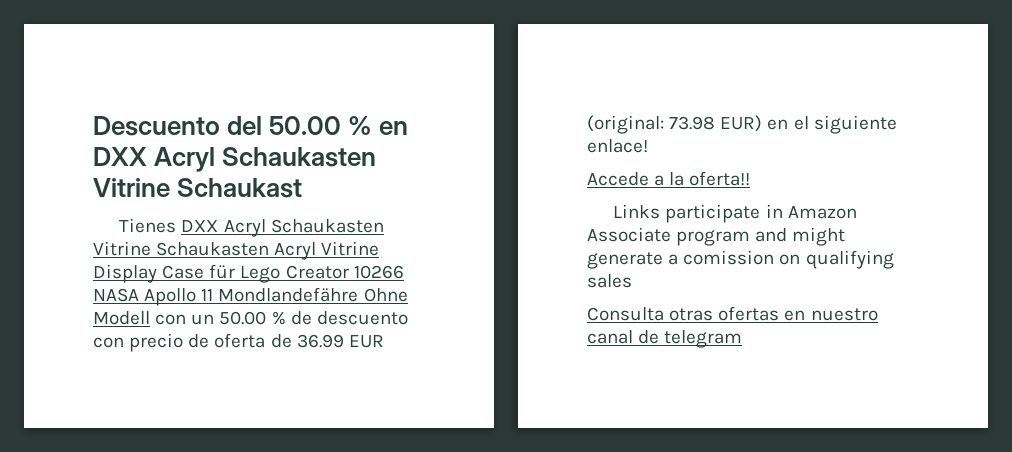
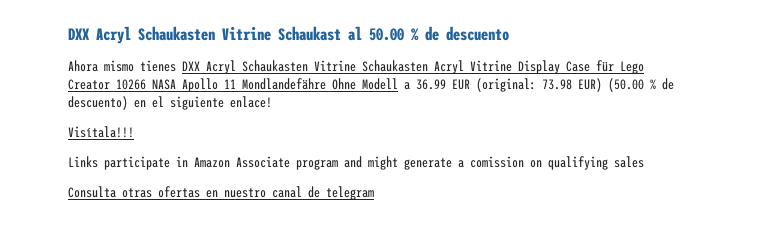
[93,116,409,136] Descuento del 50.00 % en -> (68, 34) none
[119,218,177,233] // Tienes -> [348,26,509,41] [68,60,176,72] al 50.00 % de descuento // Ahora mismo tienes
[155,311,408,325] [93,333,292,352] con un 50.00 % de descuento con precio de oferta de -> [404,82,410,90] a
(763, 123) none -> [608,78,674,92] [68,96,128,110] (50.00 % de descuento)
[587,171,751,186] Accede a la oferta!! -> [68,126,134,138] Visítala!!!

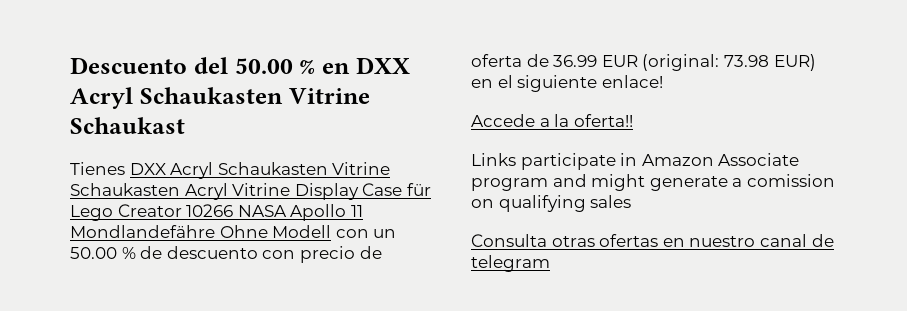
(68, 34) none -> [70,57,350,74] Descuento del 50.00 % en
[348,26,509,41] [68,60,176,72] al 50.00 % de descuento // Ahora mismo tienes -> [70,162,125,175] // Tienes
[404,82,410,90] a -> [335,229,397,238] [70,246,382,263] [471,54,549,67] con un 50.00 % de descuento con precio de oferta de
[608,78,674,92] [68,96,128,110] (50.00 % de descuento) -> (816, 62) none
[68,126,134,138] Visítala!!! -> [471,114,633,127] Accede a la oferta!!

